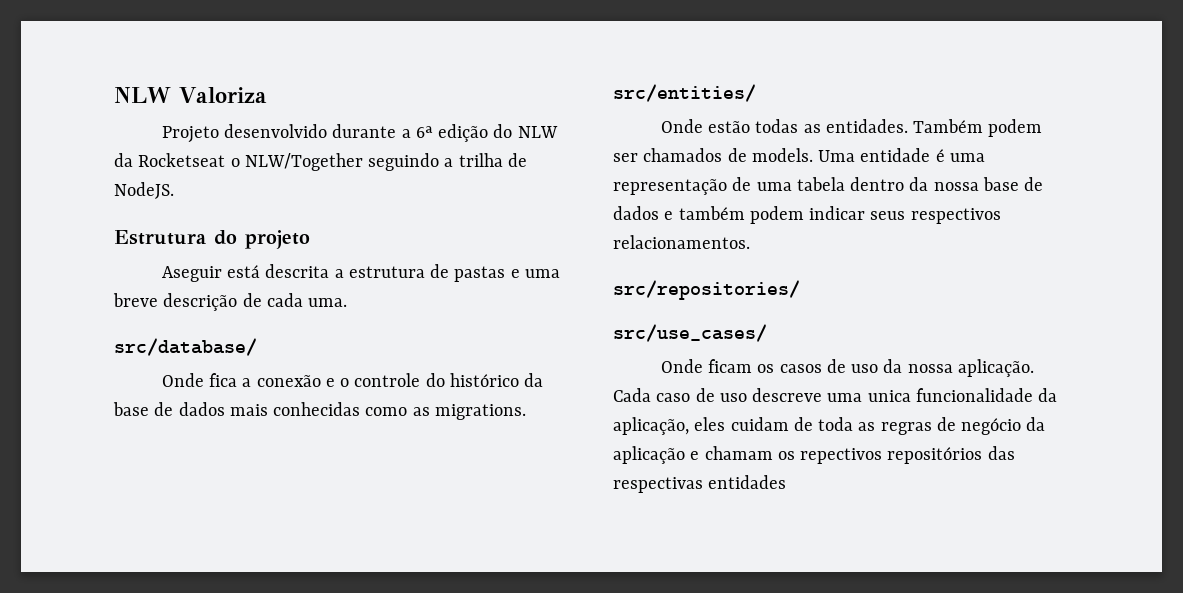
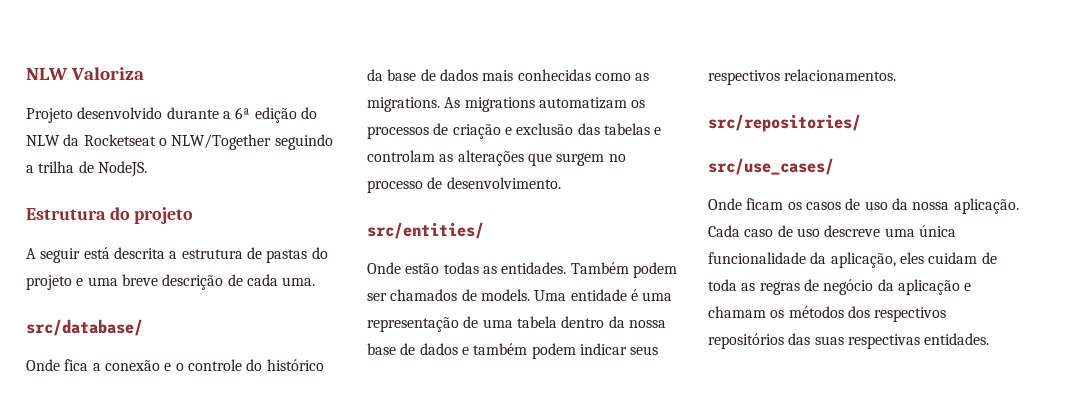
[161,266,222,282] Aseguir -> [26,248,81,263] A seguir
(506, 274) none -> [311,247,328,259] [26,275,72,290] do projeto
(526, 412) none -> [444,97,646,112] [367,123,662,139] [367,150,626,166] [367,177,561,193] As migrations automatizam os processos de criação e exclusão das tabelas e controlam as alterações que surgem no processo de desenvolvimento.
[867,390,911,402] unica -> [918,225,956,237] única
[800,446,1015,464] [613,475,787,493] repectivos repositórios das respectivas entidades -> [788,306,947,322] [708,333,990,349] métodos dos respectivos repositórios das suas respectivas entidades.

